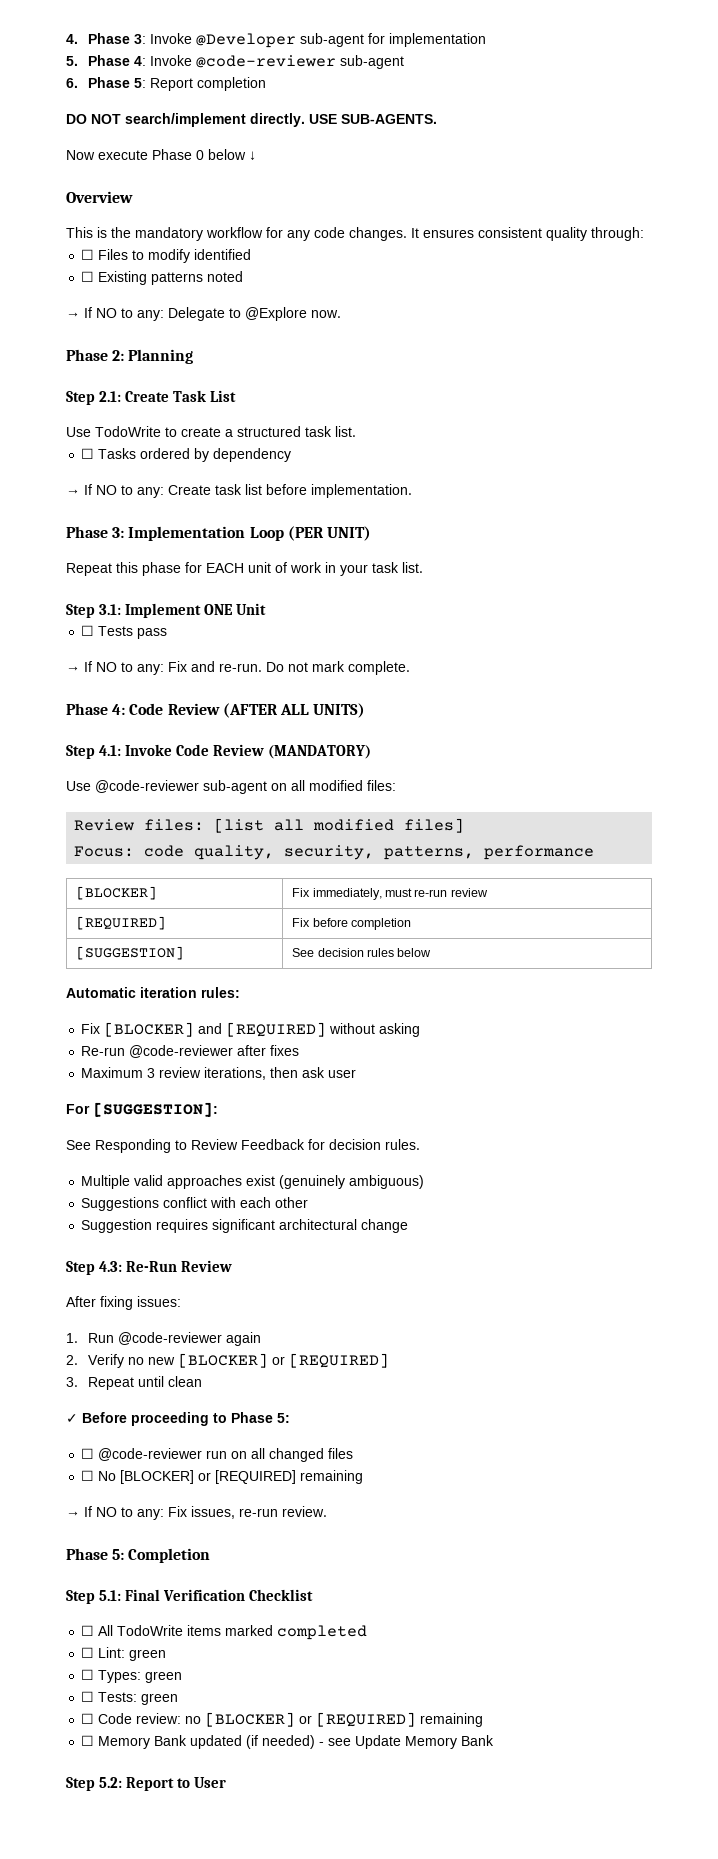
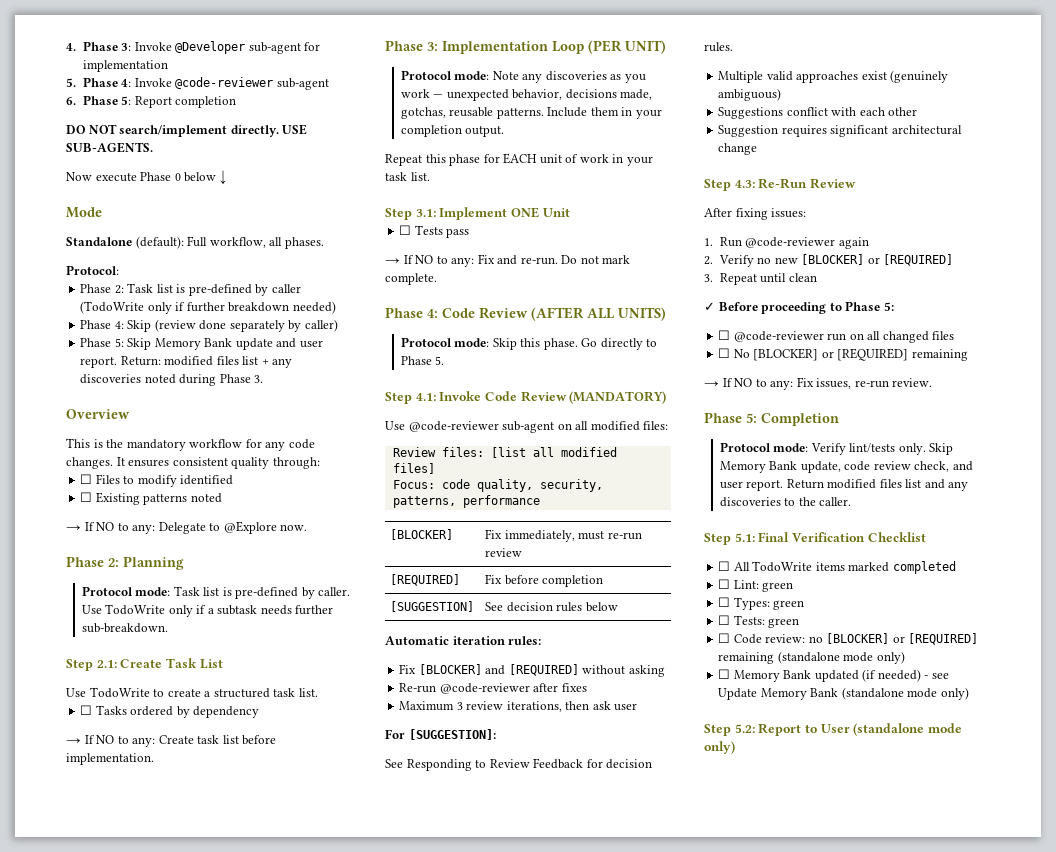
(256, 155) none -> [66,207,102,218] [66,236,324,249] [66,265,119,275] [80,283,301,296] [80,301,336,314] [80,319,338,332] [80,338,323,350] [80,356,293,368] [80,374,264,386] // Mode // Standalone (default): Full workflow, all phases. // Protocol: // Phase 2: Task list is pre-defined by caller (TodoWrite only if further breakdown needed) // Phase 4: Skip (review done separately by caller) // Phase 5: Skip Memory Bank update and user report. Return: modified files list + any discoveries noted during Phase 3.
(194, 356) none -> [81,586,351,599] [81,604,334,617] [81,623,168,633] // Protocol mode: Task list is pre-defined by caller. Use TodoWrite only if a subtask needs further sub-breakdown.
(371, 533) none -> [400,70,646,83] [400,89,653,101] [400,107,662,119] [400,125,505,137] // Protocol mode: Note any discoveries as you work — unexpected behavior, decisions made, gotchas, reusable patterns. Include them in your completion output.
(366, 710) none -> [400,337,658,350] [400,356,445,365] // Protocol mode: Skip this phase. Go directly to Phase 5.
(211, 1555) none -> [719,442,954,455] [719,461,973,473] [719,479,969,491] [719,497,852,507] // Protocol mode: Verify lint/tests only. Skip Memory Bank update, code review check, and user report. Return modified files list and any discoveries to the caller.
(484, 1720) none -> [777,651,905,664] (standalone mode only)
(495, 1740) none -> [841,687,969,700] (standalone mode only)
(227, 1782) none -> [853,723,962,736] [704,741,735,754] (standalone mode only)

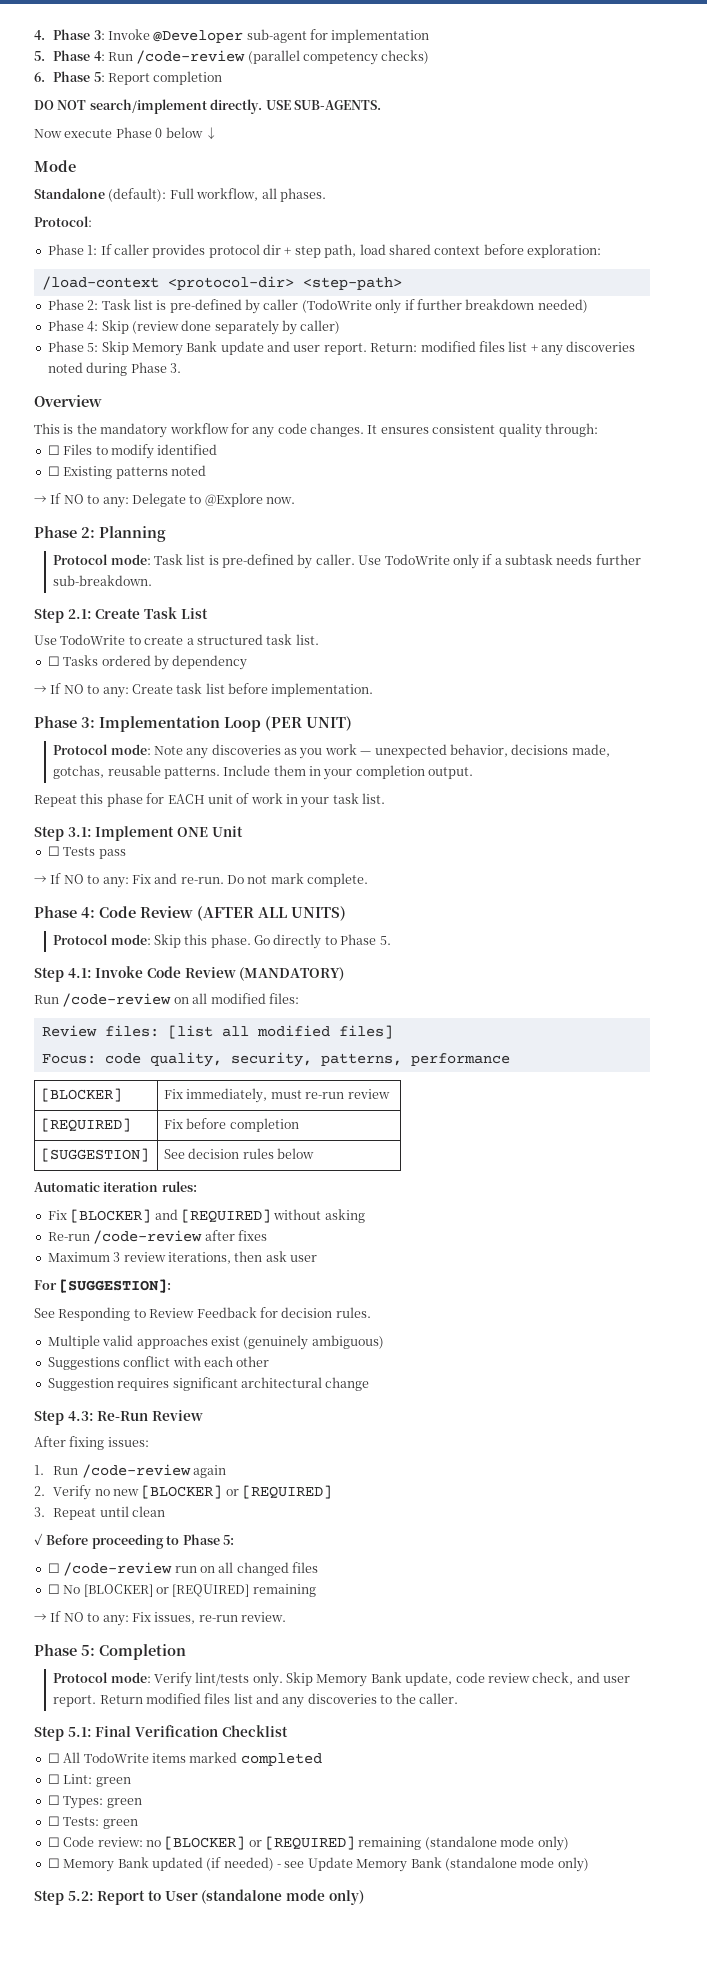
[134,77,329,90] Invoke @code-reviewer sub-agent -> [107,50,430,65] Run /code-review (parallel competency checks)
(119, 270) none -> [47,244,601,258] [41,276,402,290] // Phase 1: If caller provides protocol dir + step path, load shared context before exploration: // /load-context <protocol-dir> <step-path>
[385,421,555,433] Use @code-reviewer sub-agent -> [34,993,172,1007] Run /code-review
[439,683,530,694] @code-reviewer -> [93,1230,203,1244] /code-review
[745,237,836,248] @code-reviewer -> [81,1464,191,1478] /code-review
[733,331,824,342] @code-reviewer -> [63,1562,173,1576] /code-review

